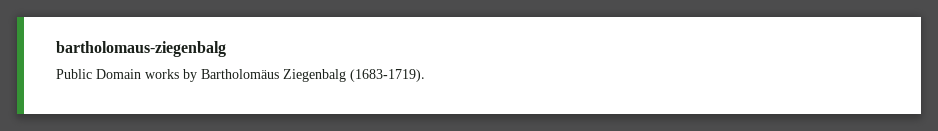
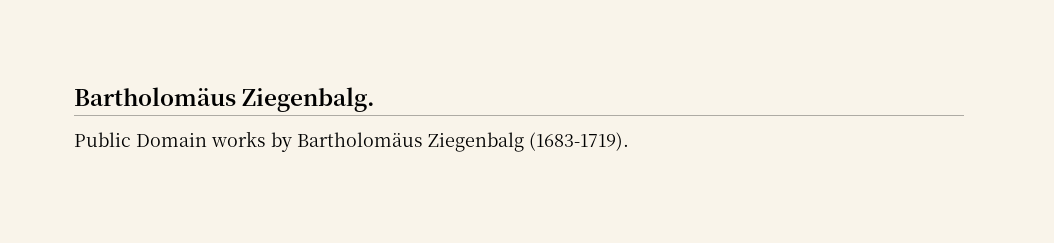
[56,41,226,57] bartholomaus-ziegenbalg -> [74,87,376,112] Bartholomäus Ziegenbalg.

